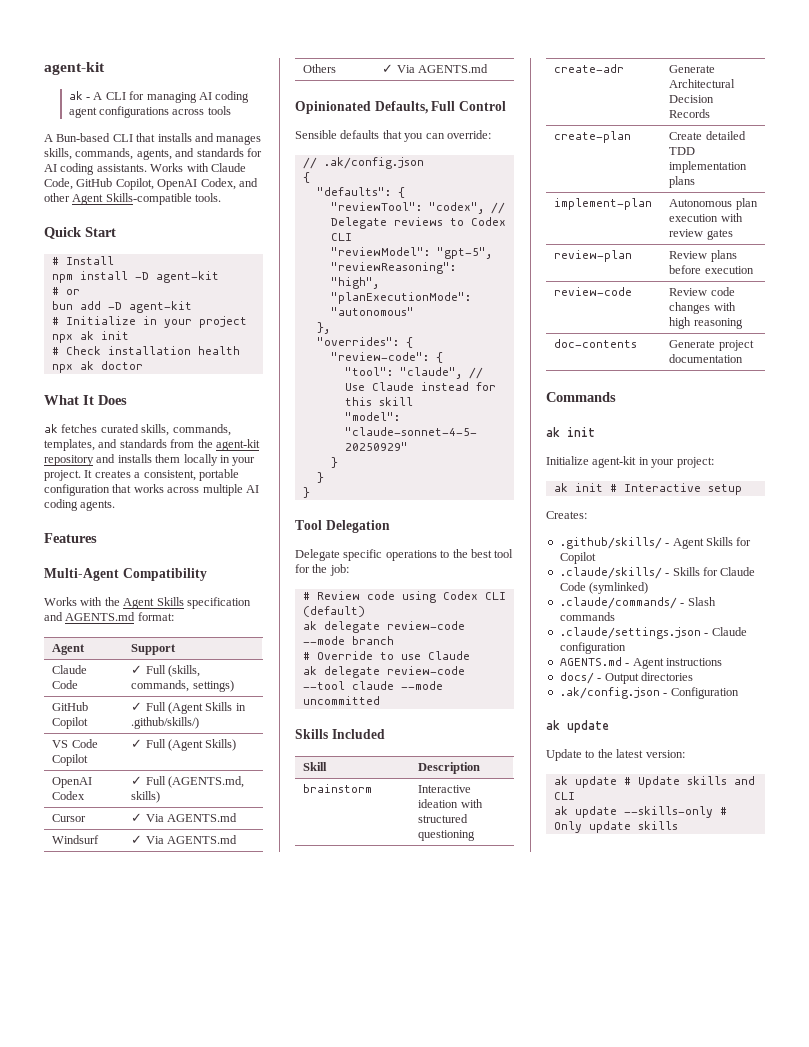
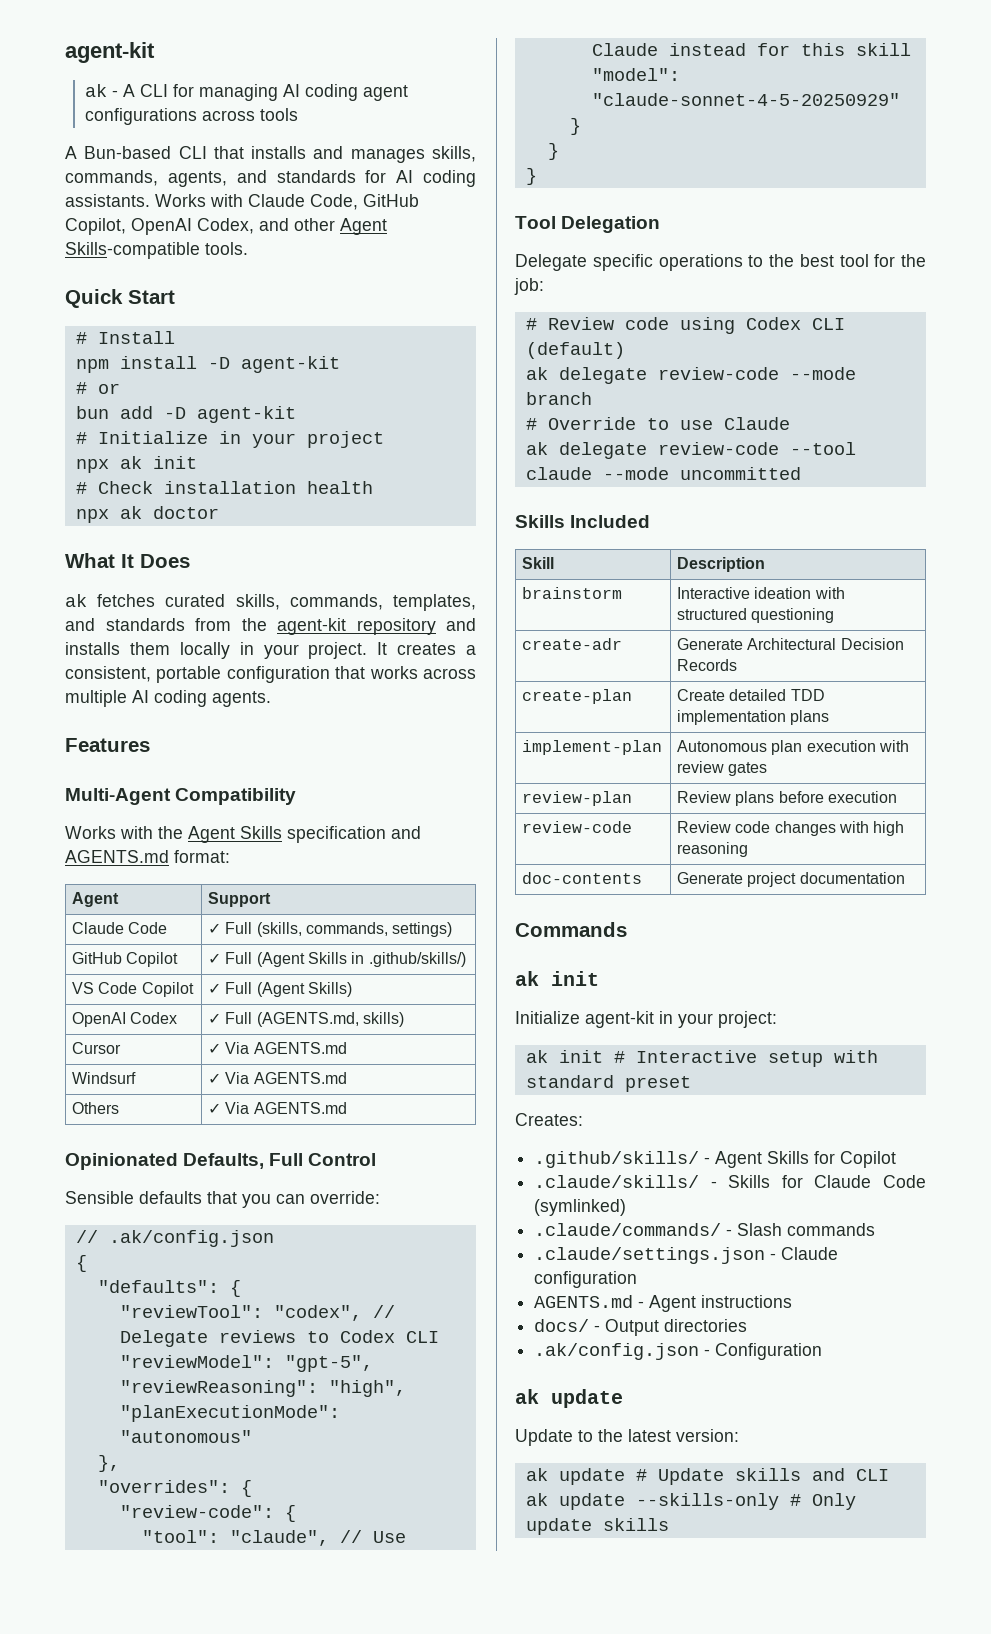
(742, 489) none -> [833,1050,878,1063] [525,1075,691,1092] with standard preset

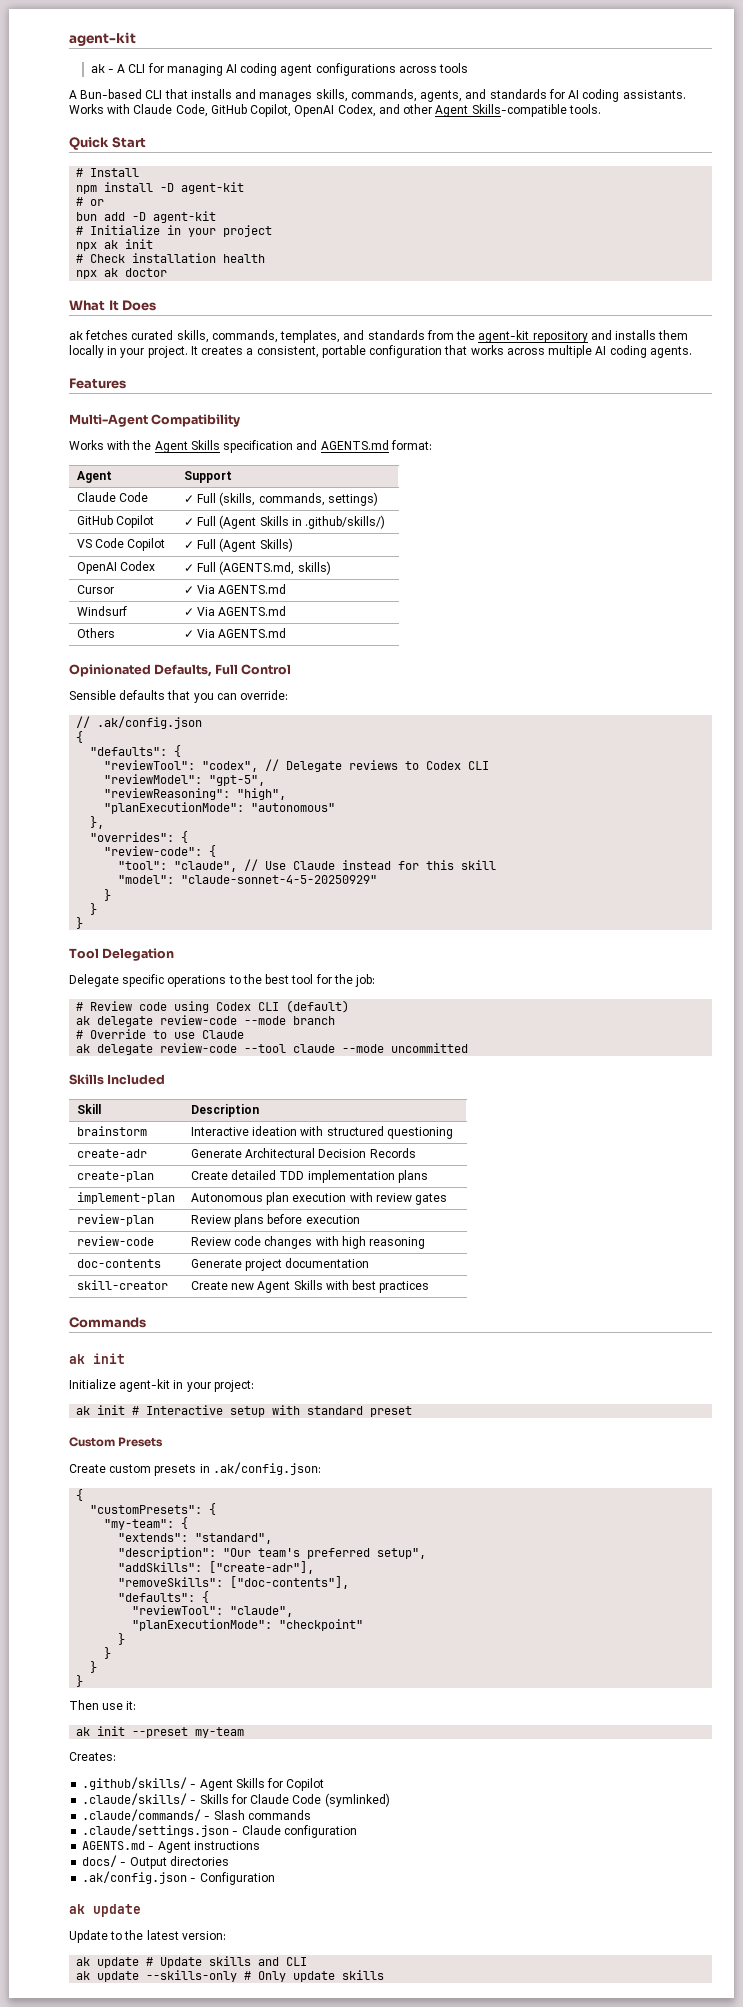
(905, 878) none -> [76,1280,168,1290] [190,1280,430,1293] // skill-creator | Create new Agent Skills with best practices
(691, 1084) none -> [69,1437,164,1447] [69,1462,321,1476] [76,1489,84,1501] [90,1503,217,1515] [104,1517,189,1530] [118,1533,273,1544] [118,1547,427,1559] [118,1561,315,1574] [118,1576,350,1589] [118,1591,210,1603] [132,1605,294,1617] [132,1619,364,1631] [118,1633,126,1645] [104,1647,112,1659] [90,1661,98,1673] [76,1675,84,1687] [69,1700,137,1710] [76,1726,245,1738] // Custom Presets // Create custom presets in .ak/config.json: // { // "customPresets": { // "my-team": { // "extends": "standard", // "description": "Our team's preferred setup", // "addSkills": ["create-adr"], // "removeSkills": ["doc-contents"], // "defaults": { // "reviewTool": "claude", // "planExecutionMode": "checkpoint" // } // } // } // } // Then use it: // ak init --preset my-team

